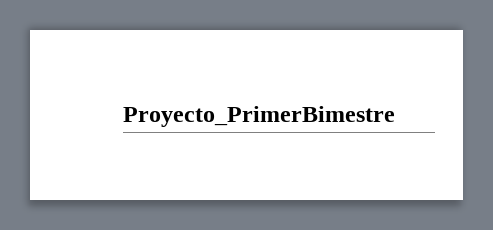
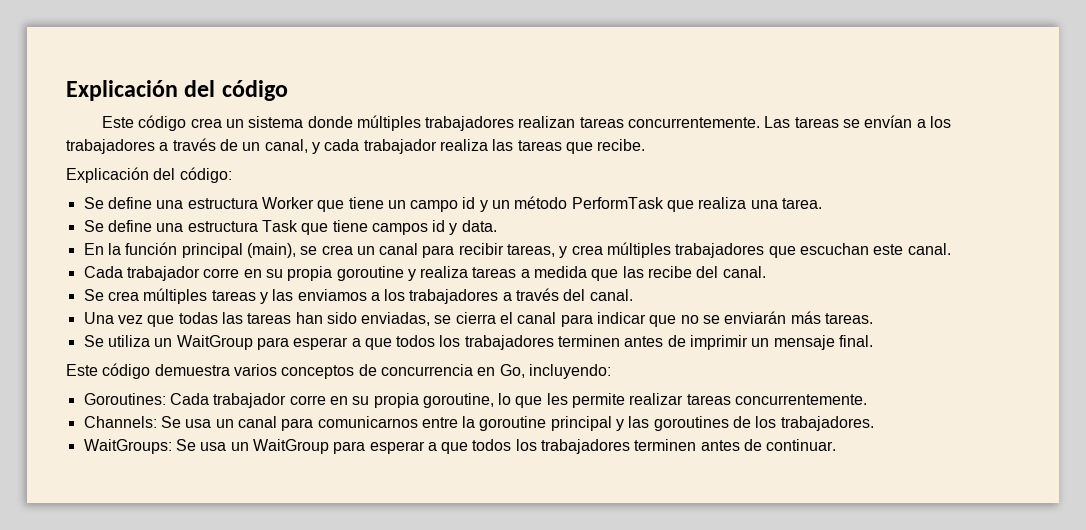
[123,106,395,127] Proyecto_PrimerBimestre -> [66,80,288,101] [101,115,952,131] [66,138,646,154] [66,167,232,183] [83,196,823,212] [83,220,497,235] [83,242,951,258] [83,266,766,281] [83,288,633,304] [83,311,874,327] [83,335,874,350] [66,363,611,379] [83,393,868,408] [83,416,874,431] [83,439,837,454] Explicación del código // Este código crea un sistema donde múltiples trabajadores realizan tareas concurrentemente. Las tareas se envían a los trabajadores a través de un canal, y cada trabajador realiza las tareas que recibe. // Explicación del código: // Se define una estructura Worker que tiene un campo id y un método PerformTask que realiza una tarea. // Se define una estructura Task que tiene campos id y data. // En la función principal (main), se crea un canal para recibir tareas, y crea múltiples trabajadores que escuchan este canal. // Cada trabajador corre en su propia goroutine y realiza tareas a medida que las recibe del canal. // Se crea múltiples tareas y las enviamos a los trabajadores a través del canal. // Una vez que todas las tareas han sido enviadas, se cierra el canal para indicar que no se enviarán más tareas. // Se utiliza un WaitGroup para esperar a que todos los trabajadores terminen antes de imprimir un mensaje final. // Este código demuestra varios conceptos de concurrencia en Go, incluyendo: // Goroutines: Cada trabajador corre en su propia goroutine, lo que les permite realizar tareas concurrentemente. // Channels: Se usa un canal para comunicarnos entre la goroutine principal y las goroutines de los trabajadores. // WaitGroups: Se usa un WaitGroup para esperar a que todos los trabajadores terminen antes de continuar.

